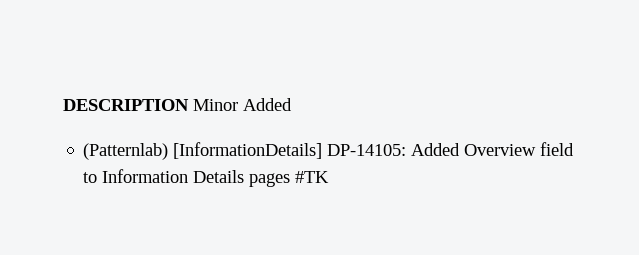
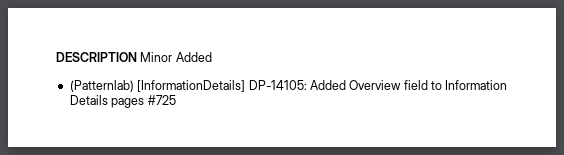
[295,171,330,183] #TK -> [147,95,176,105] #725

